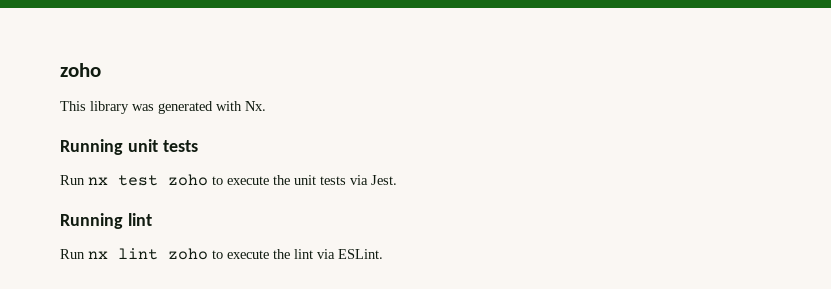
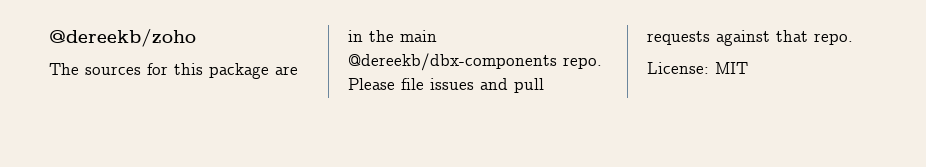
[60,63,101,77] [60,101,266,114] [60,139,198,155] [60,174,397,186] [60,213,152,229] [60,248,383,260] zoho // This library was generated with Nx. // Running unit tests // Run nx test zoho to execute the unit tests via Jest. // Running lint // Run nx lint zoho to execute the lint via ESLint. -> [49,28,196,47] [49,63,298,79] [348,30,437,42] [348,53,602,71] [348,78,544,93] [647,30,853,46] [647,62,748,74] @dereekb/zoho // The sources for this package are in the main @dereekb/dbx-components repo. Please file issues and pull requests against that repo. // License: MIT

